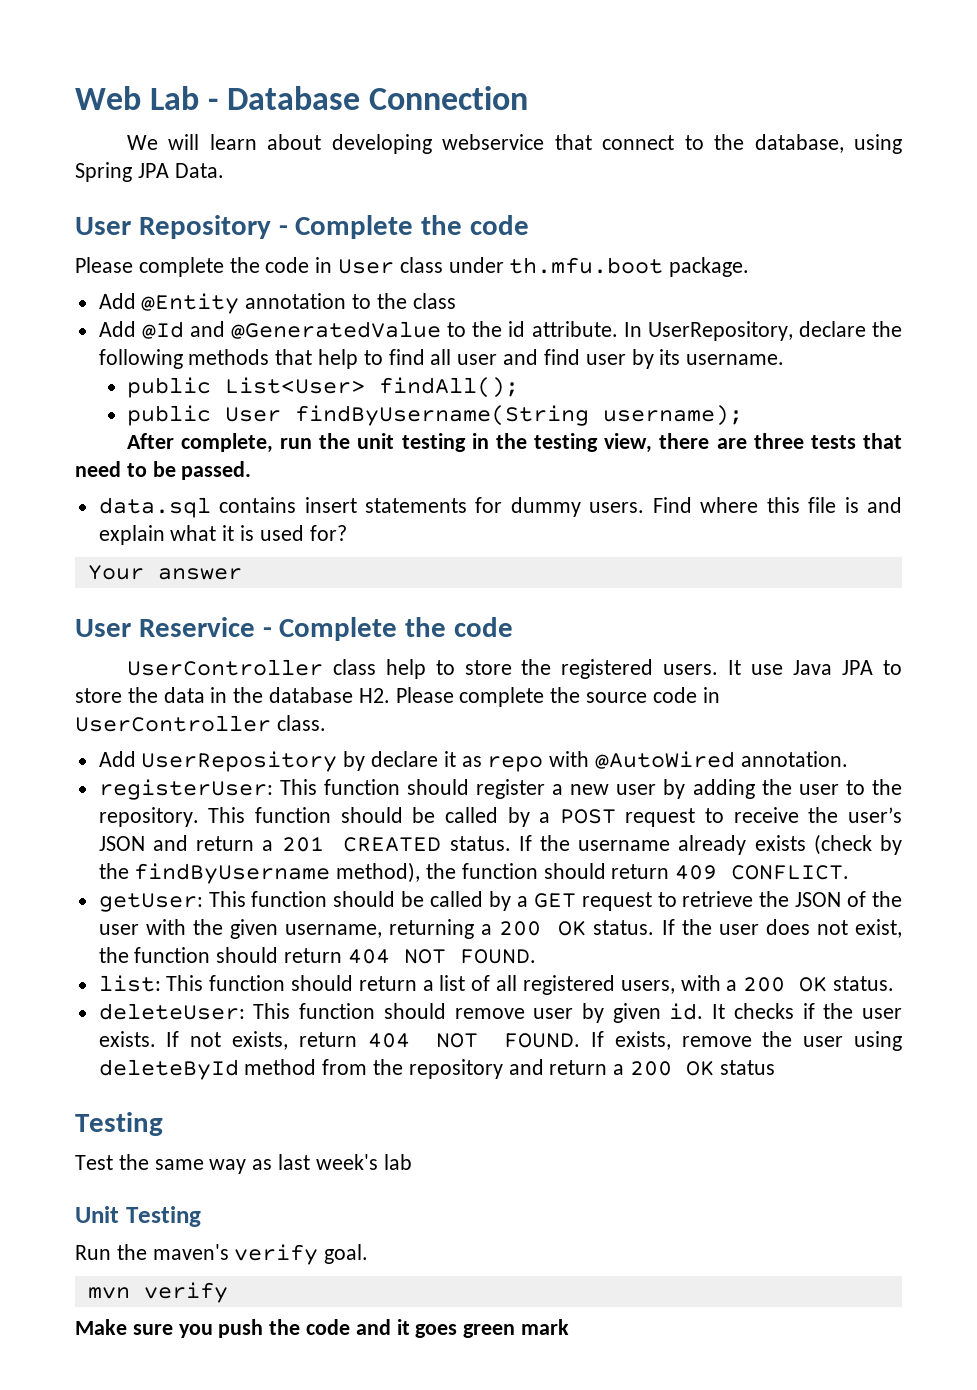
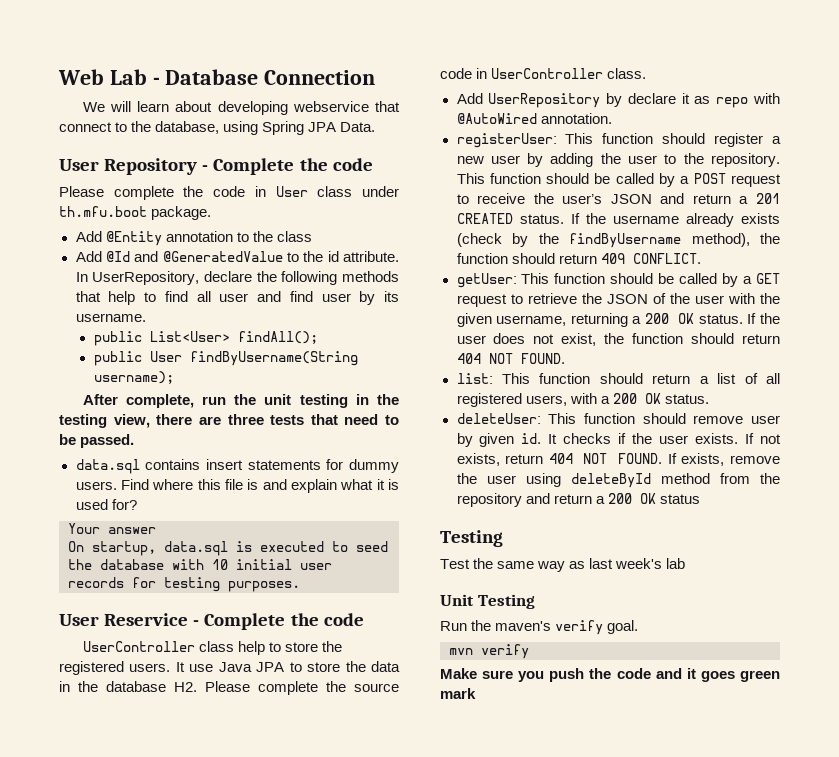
(242, 574) none -> [68,541,388,556] [68,559,332,570] [68,577,300,592] // On startup, data.sql is executed to seed the database with 10 initial user records for testing purposes.

